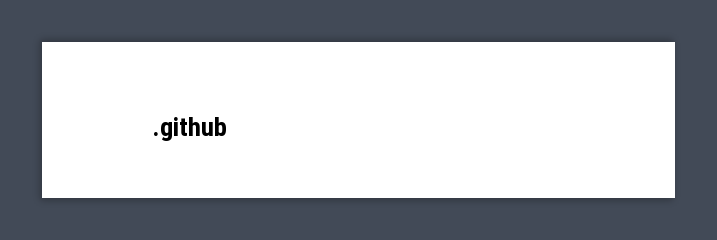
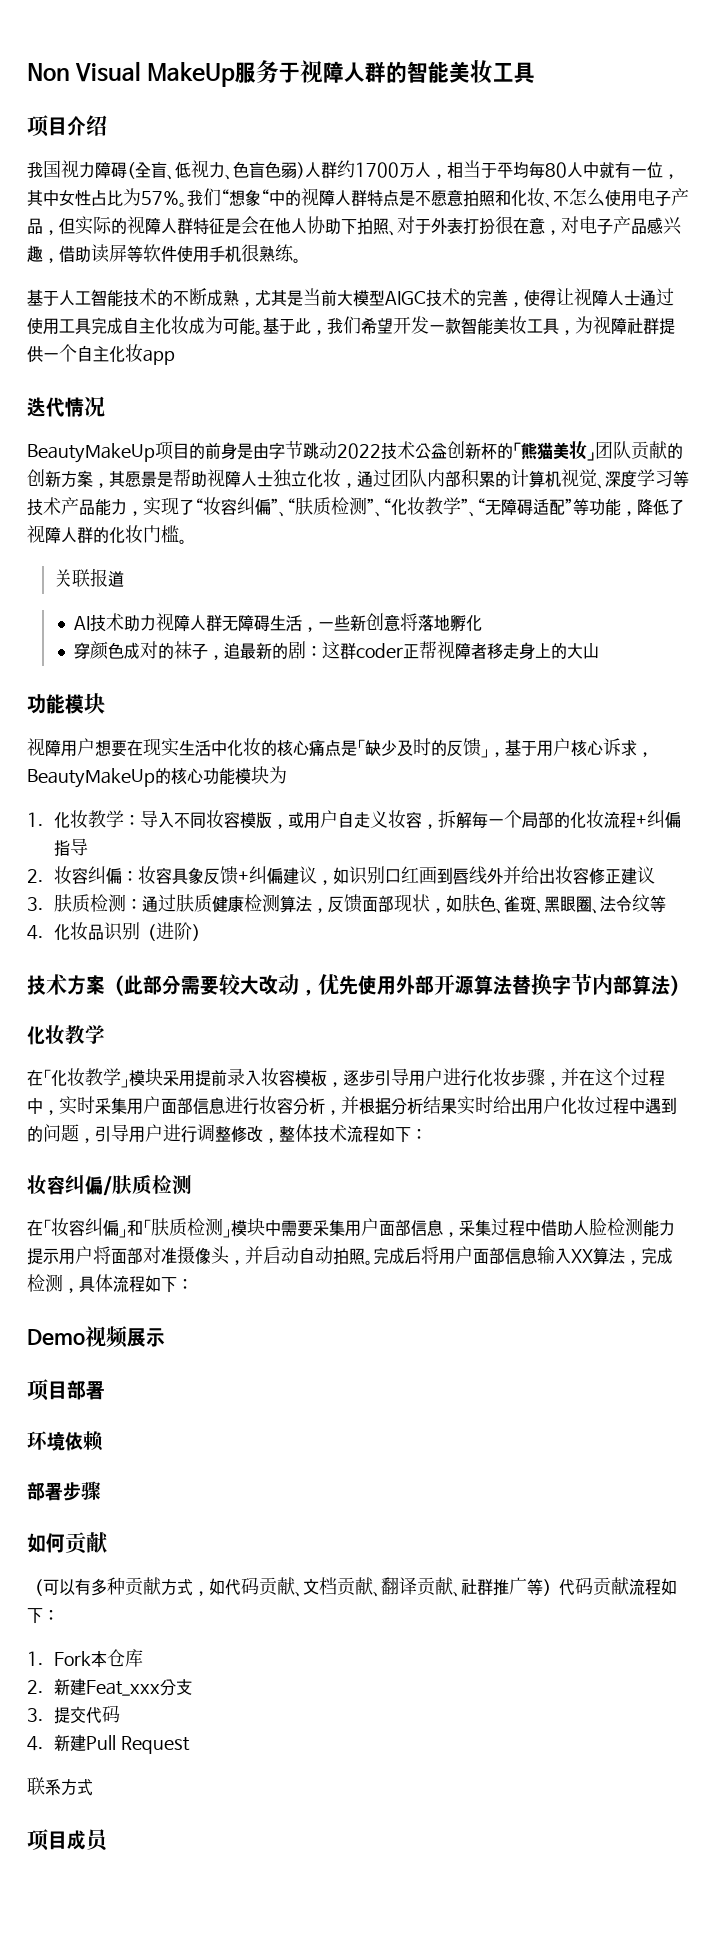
[152,117,227,141] .github -> [27,60,536,87] [27,115,107,137] [27,160,679,180] [27,188,689,208] [27,216,682,236] [27,244,301,263] [27,288,674,307] [27,316,675,335] [27,344,175,365] [27,396,105,417] [27,441,683,463] [27,469,689,489] [27,497,685,517] [27,525,187,544] [54,568,125,587] [74,613,483,632] [74,641,600,660] [27,693,105,714] [27,738,653,758] [27,766,287,788] [27,810,682,829] [54,838,89,856] [27,866,656,885] [27,894,667,914] [27,922,209,941] [27,973,689,996] [27,1025,105,1045] [27,1068,665,1088] [27,1096,677,1115] [27,1124,427,1143] [27,1175,192,1196] [27,1218,675,1238] [27,1246,673,1265] [27,1274,193,1293] [27,1326,165,1348] [27,1379,105,1401] [27,1431,104,1451] [27,1481,101,1501] [27,1532,109,1555] [27,1577,677,1597] [27,1608,59,1624] [27,1649,144,1668] [27,1678,193,1696] [27,1705,121,1724] [27,1734,191,1754] [27,1777,93,1796] [27,1829,110,1852] Non Visual MakeUp服务于视障人群的智能美妆工具 // 项目介绍 // 我国视力障碍(全盲、低视力、色盲色弱)人群约1700万人，相当于平均每80人中就有一位，其中女性占比为57%。我们“想象“中的视障人群特点是不愿意拍照和化妆、不怎么使用电子产品，但实际的视障人群特征是会在他人协助下拍照、对于外表打扮很在意，对电子产品感兴趣，借助读屏等软件使用手机很熟练。 // 基于人工智能技术的不断成熟，尤其是当前大模型AIGC技术的完善，使得让视障人士通过使用工具完成自主化妆成为可能。基于此，我们希望开发一款智能美妆工具，为视障社群提供一个自主化妆app // 迭代情况 // BeautyMakeUp项目的前身是由字节跳动2022技术公益创新杯的「熊猫美妆」团队贡献的创新方案，其愿景是帮助视障人士独立化妆，通过团队内部积累的计算机视觉、深度学习等技术产品能力，实现了“妆容纠偏”、“肤质检测”、“化妆教学”、“无障碍适配”等功能，降低了视障人群的化妆门槛。 // 关联报道 // AI技术助力视障人群无障碍生活，一些新创意将落地孵化 // 穿颜色成对的袜子，追最新的剧：这群coder正帮视障者移走身上的大山 // 功能模块 // 视障用户想要在现实生活中化妆的核心痛点是「缺少及时的反馈」，基于用户核心诉求，BeautyMakeUp的核心功能模块为 // 1.化妆教学：导入不同妆容模版，或用户自走义妆容，拆解每一个局部的化妆流程+纠偏指导 // 2.妆容纠偏：妆容具象反馈+纠偏建议，如识别口红画到唇线外并给出妆容修正建议 // 3.肤质检测：通过肤质健康检测算法，反馈面部现状，如肤色、雀斑、黑眼圈、法令纹等 // 4.化妆品识别（进阶） // 技术方案（此部分需要较大改动，优先使用外部开源算法替换字节内部算法） // 化妆教学 // 在「化妆教学」模块采用提前录入妆容模板，逐步引导用户进行化妆步骤，并在这个过程中，实时采集用户面部信息进行妆容分析，并根据分析结果实时给出用户化妆过程中遇到的问题，引导用户进行调整修改，整体技术流程如下： // 妆容纠偏/肤质检测 // 在「妆容纠偏」和「肤质检测」模块中需要采集用户面部信息，采集过程中借助人脸检测能力提示用户将面部对准摄像头，并启动自动拍照。完成后将用户面部信息输入XX算法，完成检测，具体流程如下： // Demo视频展示 // 项目部署 // 环境依赖 // 部署步骤 // 如何贡献 // （可以有多种贡献方式，如代码贡献、文档贡献、翻译贡献、社群推广等）代码贡献流程如下： // 1. Fork本仓库 // 2.新建Feat_xxx分支 // 3.提交代码 // 4.新建Pull Request // 联系方式 // 项目成员

